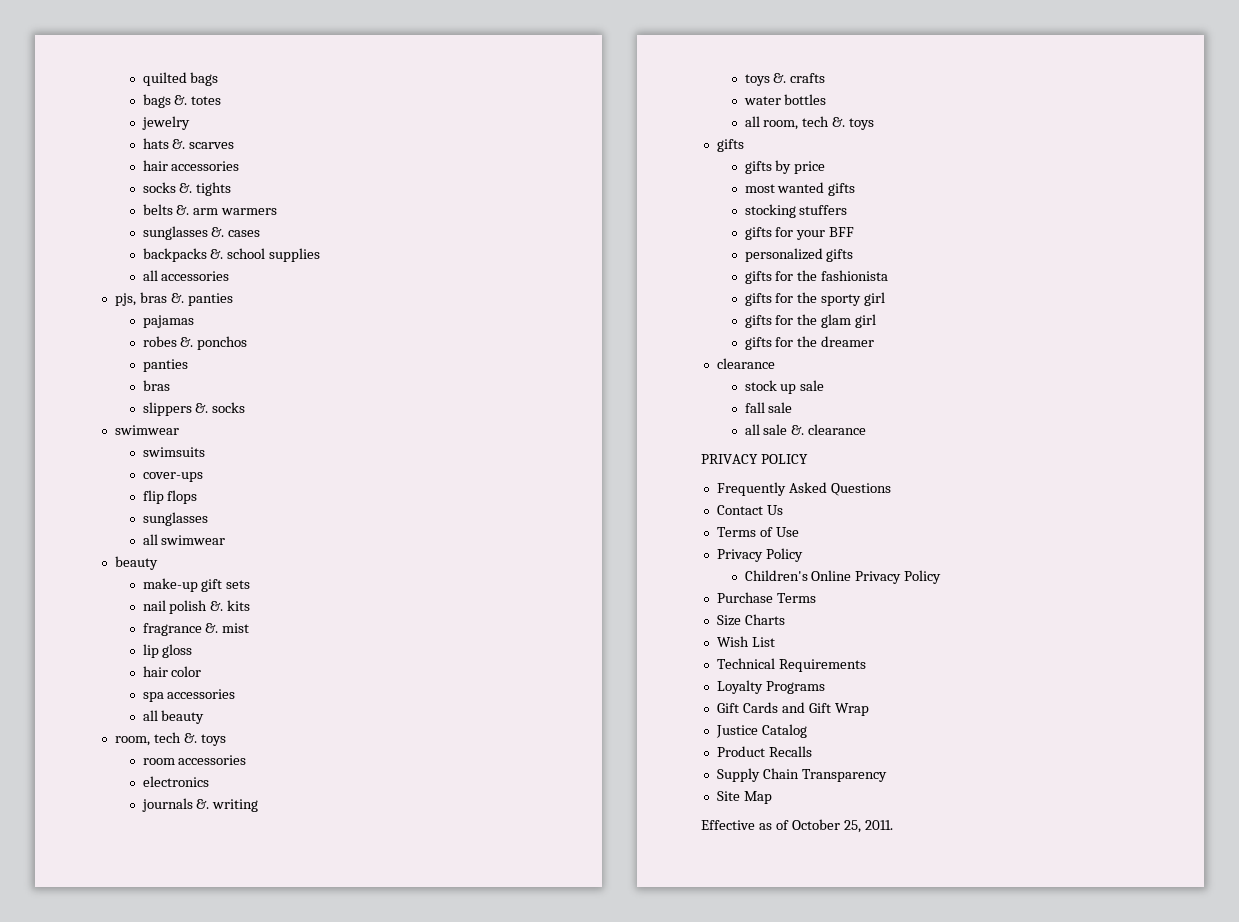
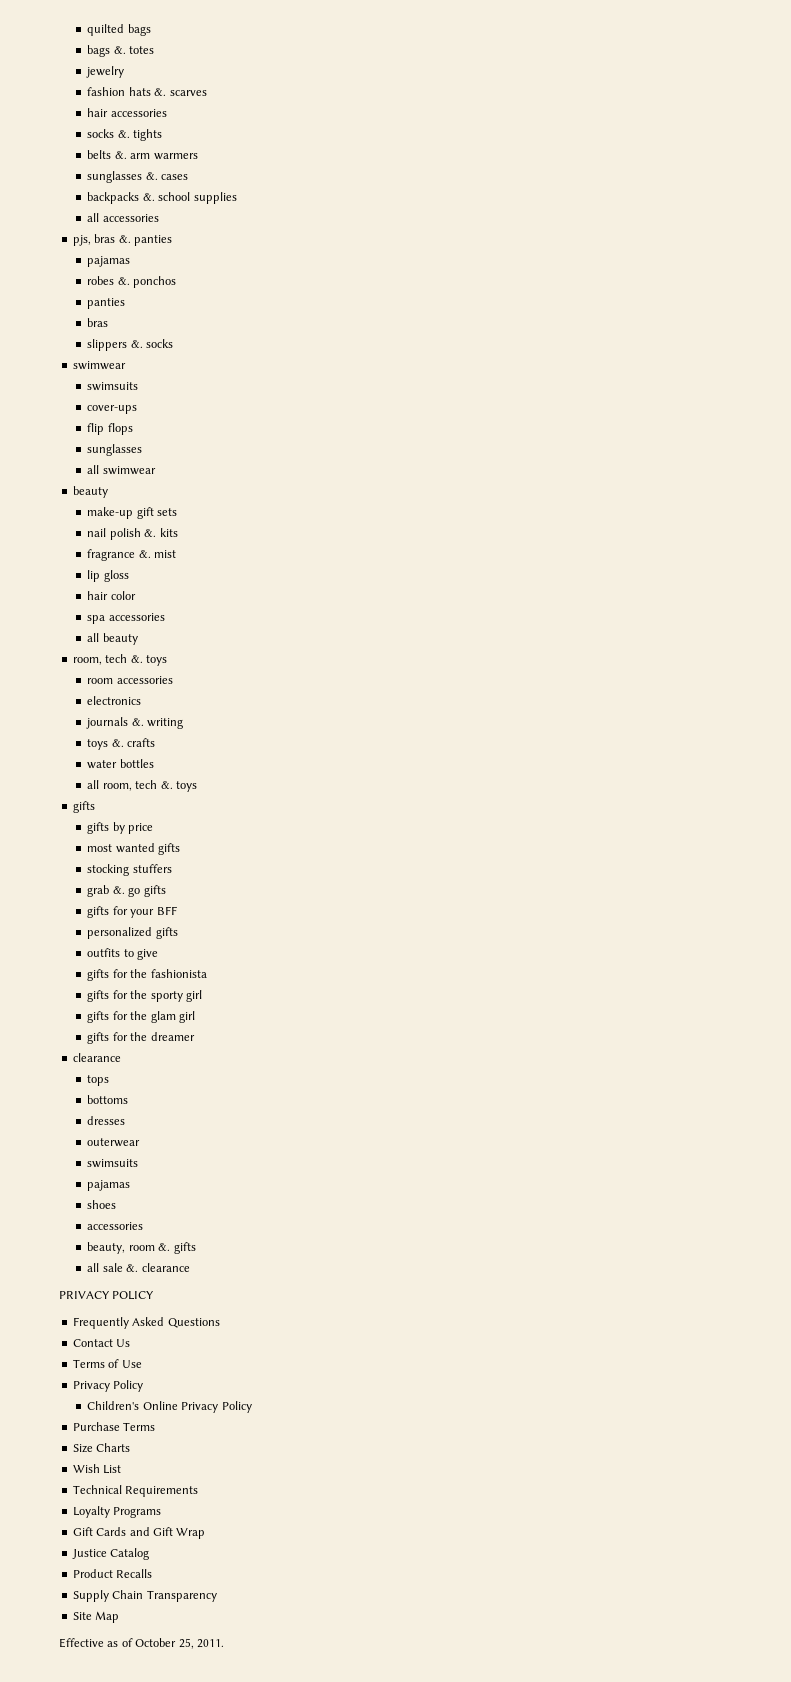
(190, 123) none -> [87,87,126,96] fashion
(848, 210) none -> [87,885,166,897] // grab &. go gifts
(854, 255) none -> [87,948,159,960] // outfits to give
[744,380,825,394] [744,402,793,413] stock up sale // fall sale -> [87,1075,110,1086] [87,1095,129,1104] [87,1116,126,1125] [87,1138,141,1147] [87,1159,139,1168] [87,1180,131,1191] [87,1200,117,1209] [87,1222,144,1230] [87,1242,196,1254] tops // bottoms // dresses // outerwear // swimsuits // pajamas // shoes // accessories // beauty, room &. gifts

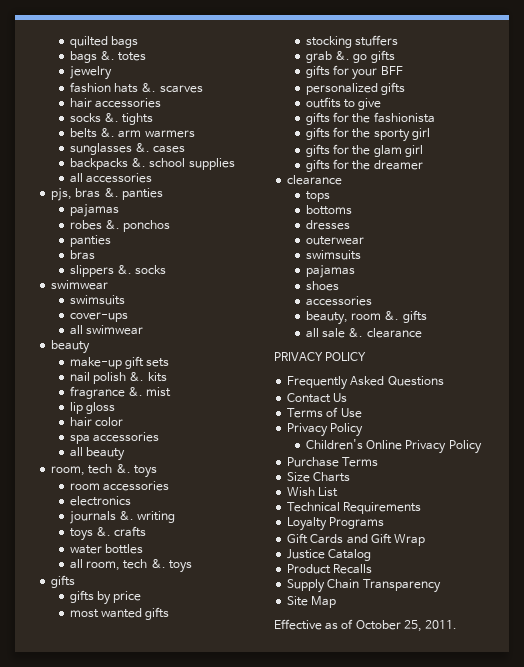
[87,423,133,435] [87,444,143,456] // flip flops // sunglasses -> (128, 317) none

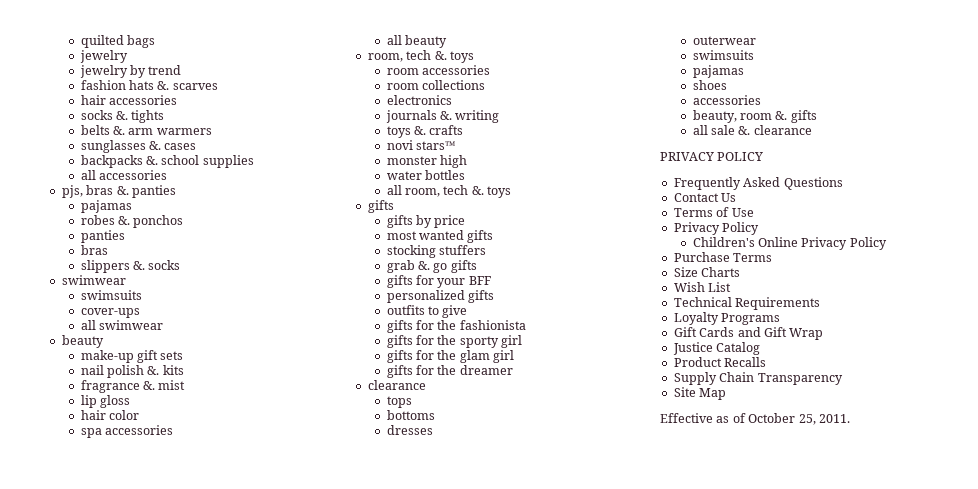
[69,51,147,63] [69,66,112,80] bags &. totes // jewelry -> [79,50,128,63] [79,65,182,78] jewelry // jewelry by trend
(170, 486) none -> [386,80,485,90] // room collections
(147, 531) none -> [386,140,455,150] [386,155,467,168] // novi stars™ // monster high

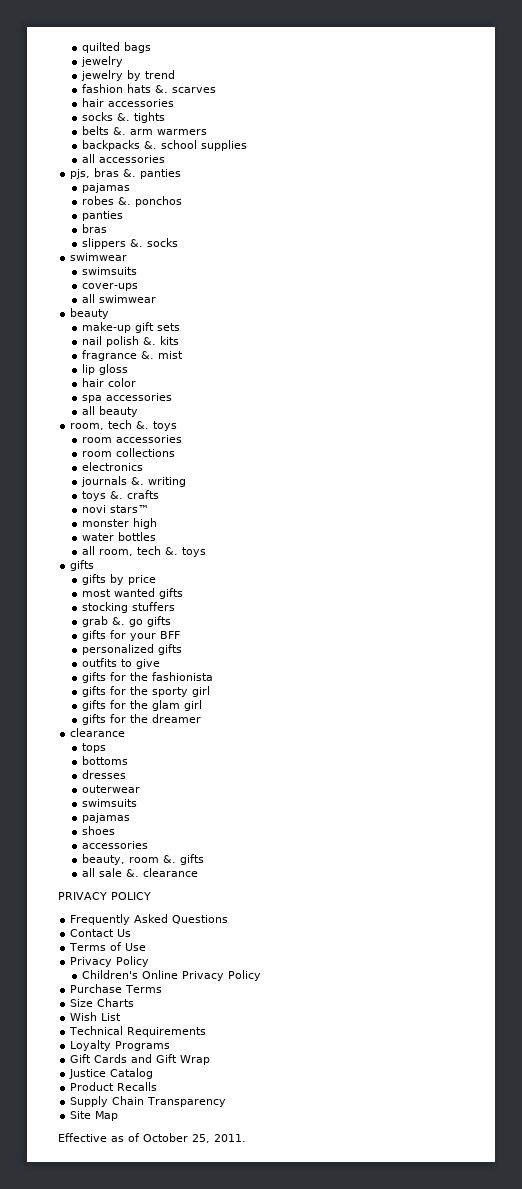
[80,140,197,153] // sunglasses &. cases -> (208, 132) none

